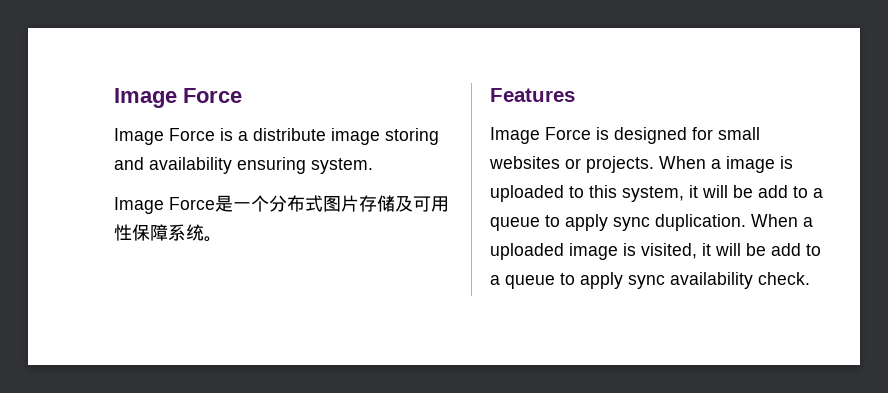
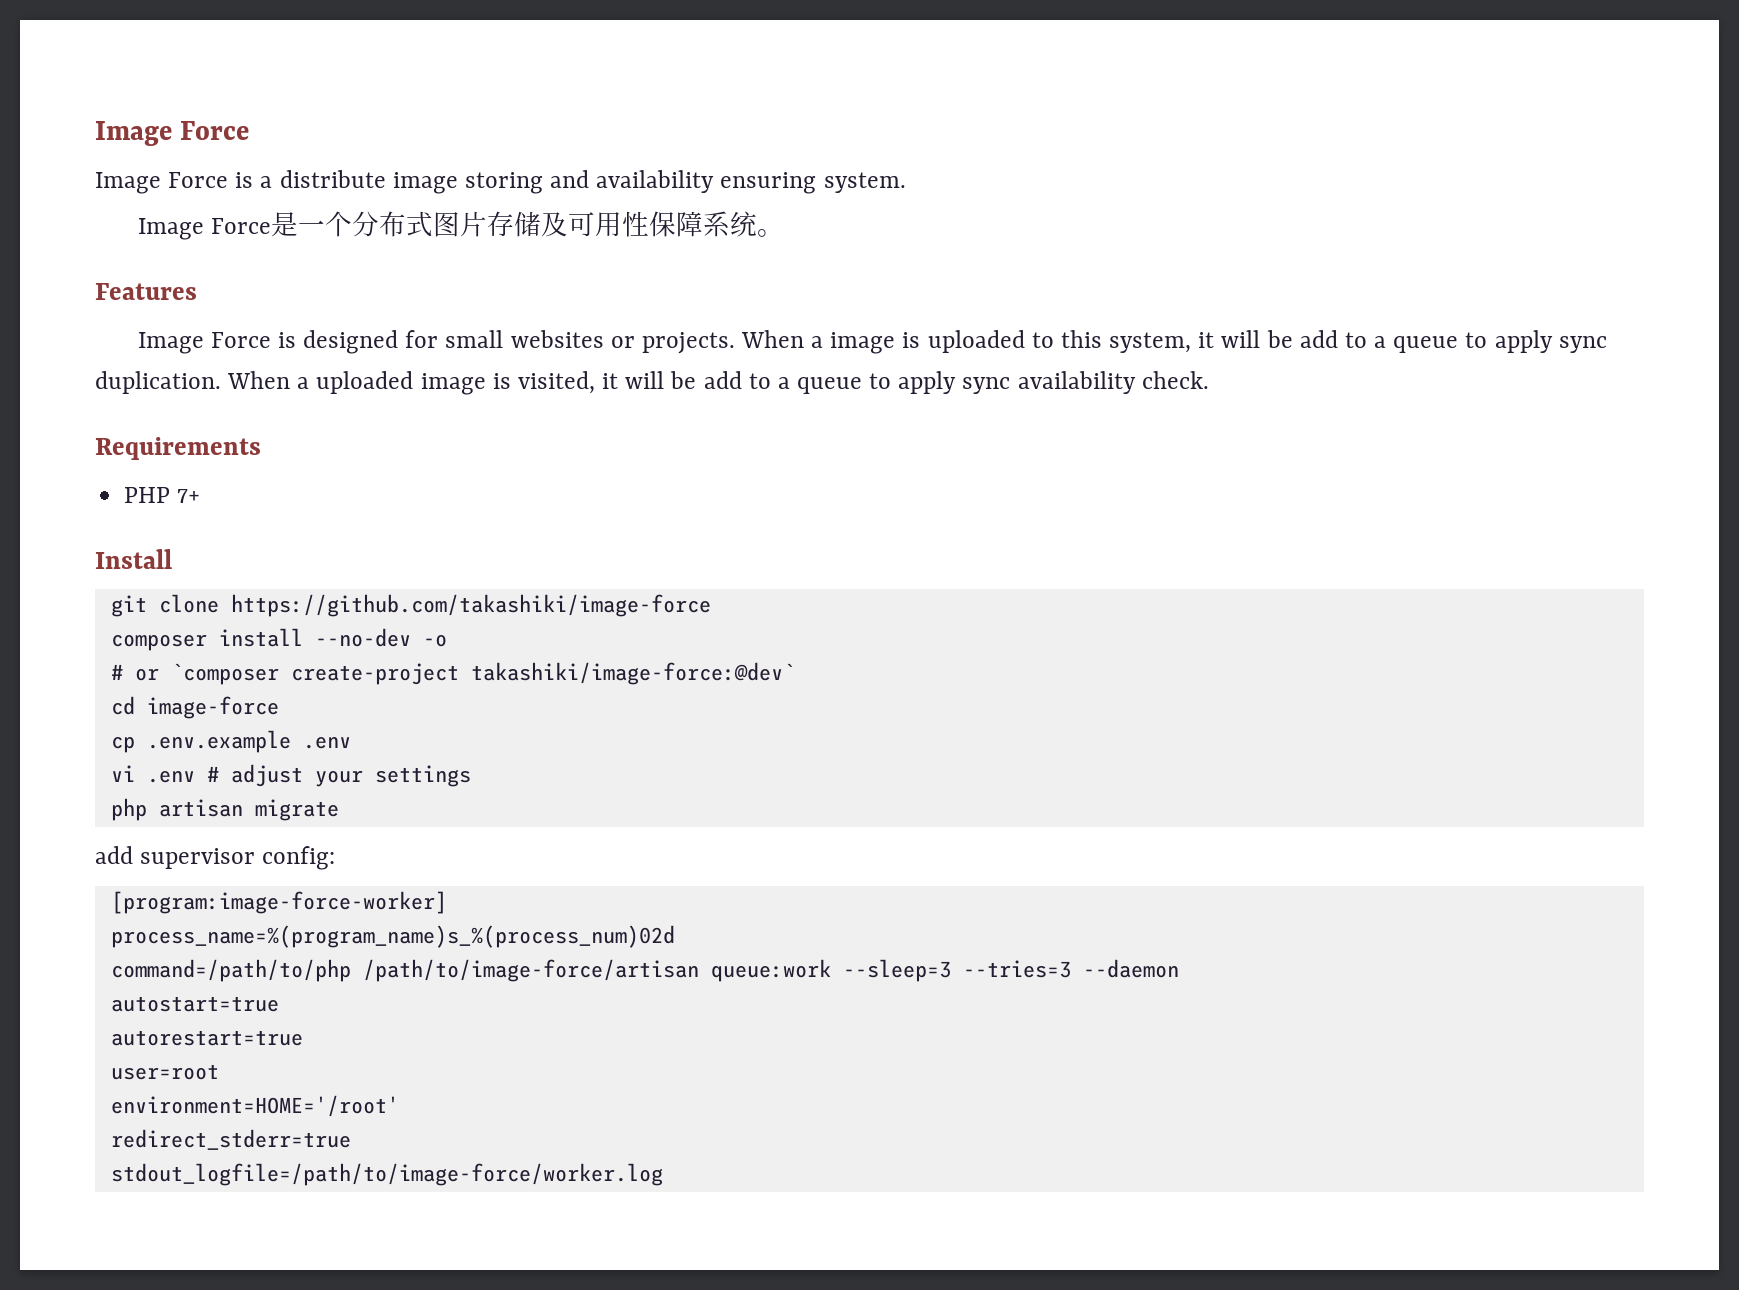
(810, 278) none -> [95,437,261,460] [124,487,201,503] [95,549,172,569] [110,594,711,617] [110,628,447,651] [110,662,795,685] [110,696,279,719] [110,730,351,753] [110,764,471,787] [110,798,339,821] [95,846,336,870] [110,891,447,914] [110,925,675,948] [110,959,1179,982] [110,996,279,1012] [110,1030,303,1046] [110,1064,219,1080] [110,1095,399,1117] [110,1129,351,1150] [110,1163,663,1186] // Requirements // PHP 7+ // Install // git clone https://github.com/takashiki/image-force // composer install --no-dev -o // # or `composer create-project takashiki/image-force:@dev` // cd image-force // cp .env.example .env // vi .env # adjust your settings // php artisan migrate // add supervisor config: // [program:image-force-worker] // process_name=%(program_name)s_%(process_num)02d // command=/path/to/php /path/to/image-force/artisan queue:work --sleep=3 --tries=3 --daemon // autostart=true // autorestart=true // user=root // environment=HOME='/root' // redirect_stderr=true // stdout_logfile=/path/to/image-force/worker.log

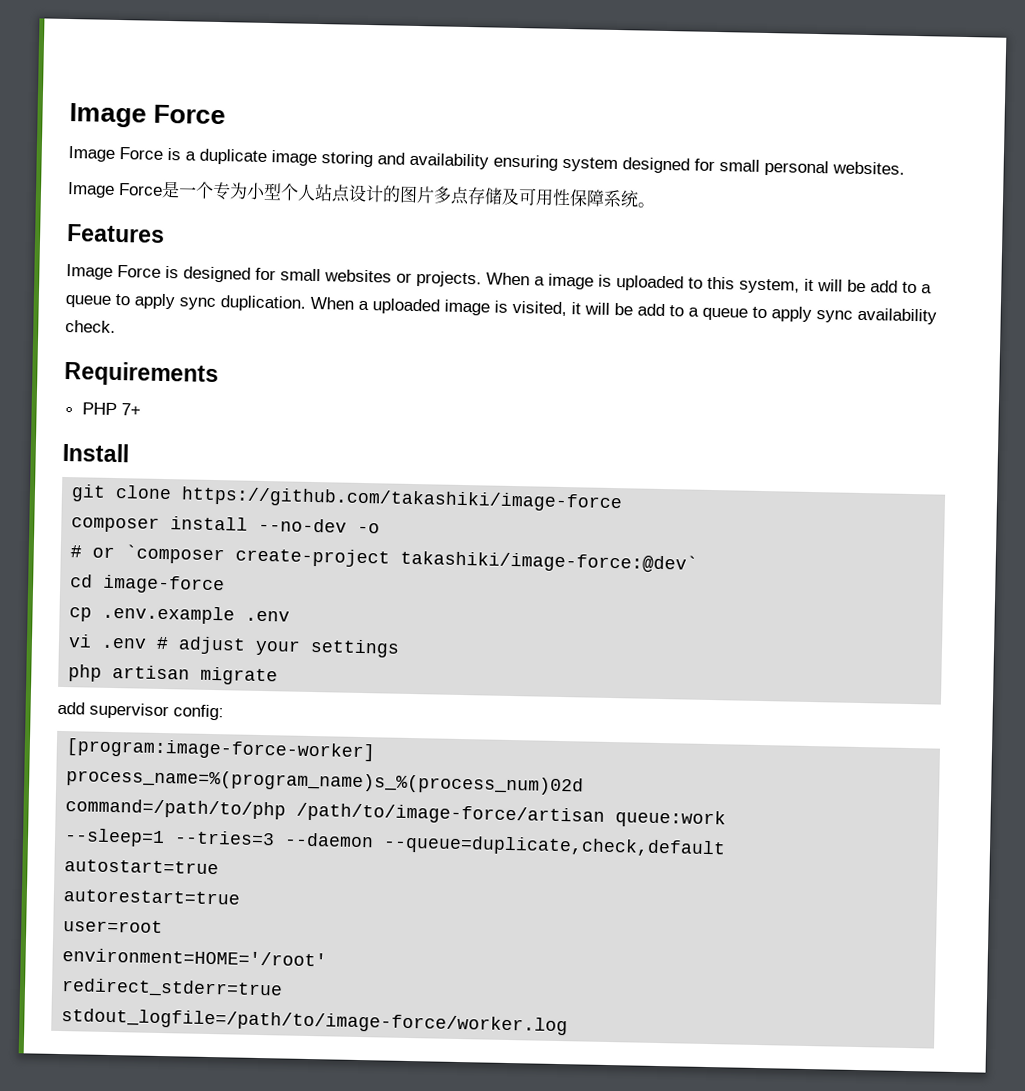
[279,170,386,188] distribute -> [199,148,267,165] duplicate
[823,172,906,193] [137,211,487,240] system. // Image Force是一个分布式图片 -> [562,156,905,177] [67,180,470,206] system designed for small personal websites. // Image Force是一个专为小型个人站点设计的图片多点
[842,959,951,982] --sleep=3 -> [64,828,166,848] // --sleep=1
(1179, 968) none -> [383,834,727,859] --queue=duplicate,check,default

